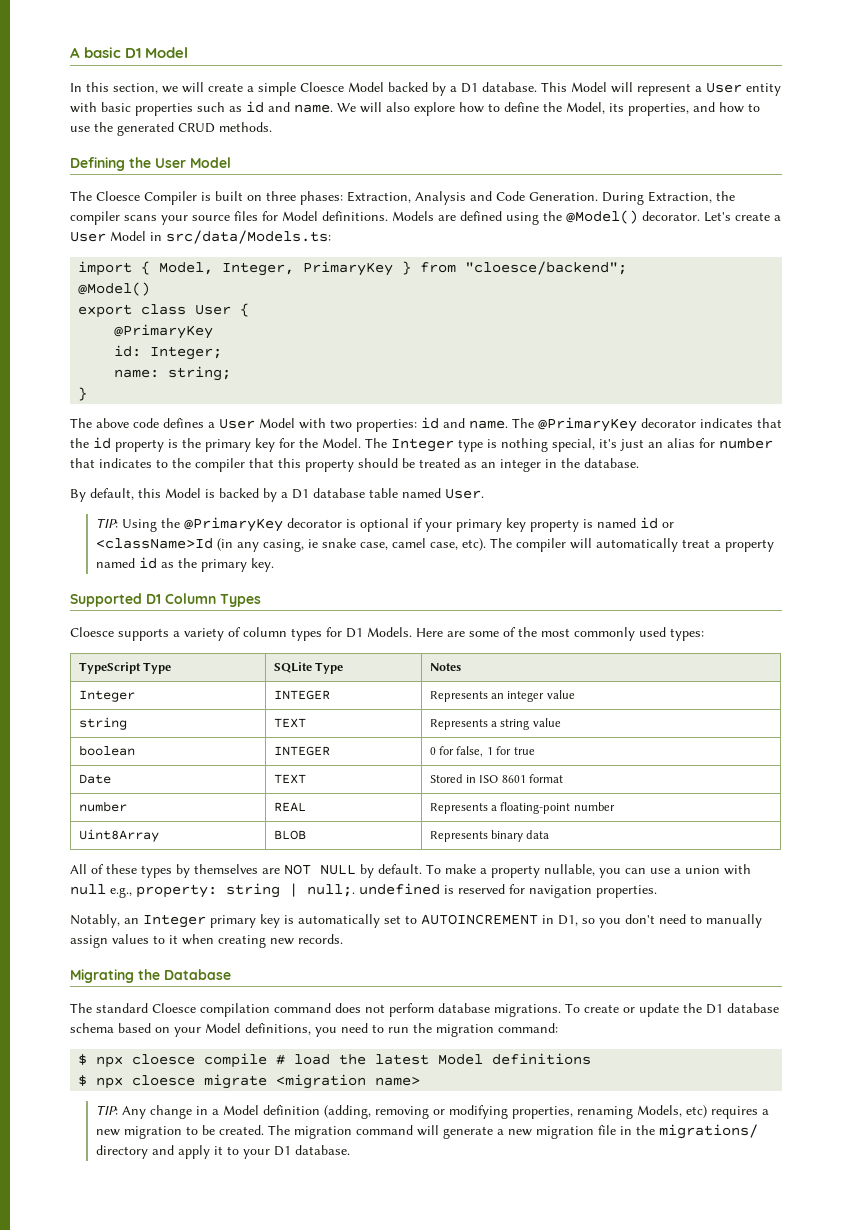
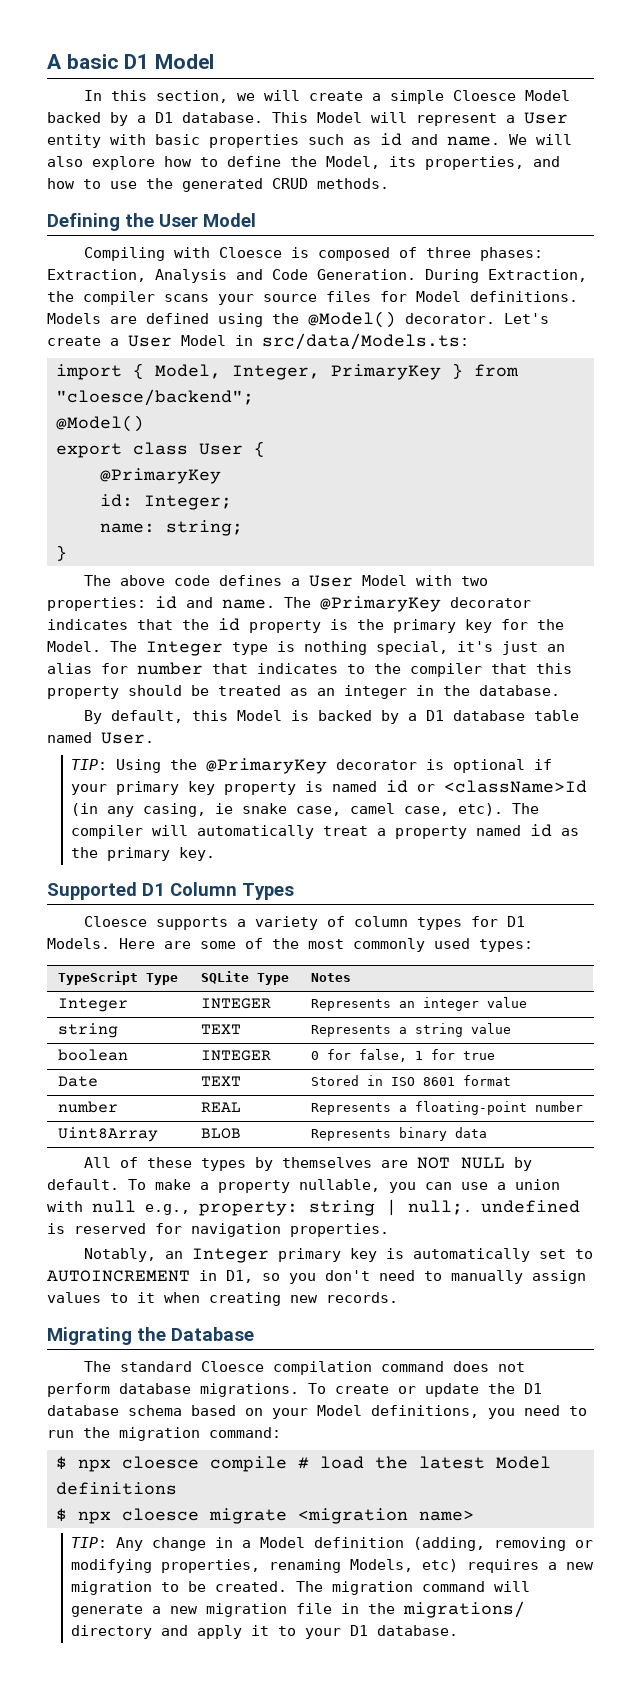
[70,191,262,205] The Cloesce Compiler is built on -> [84,247,418,261] Compiling with Cloesce is composed of

